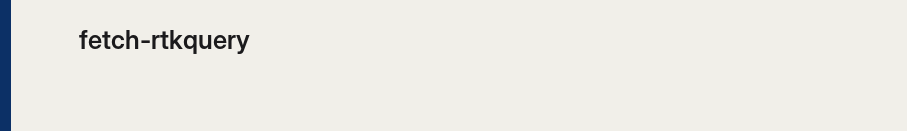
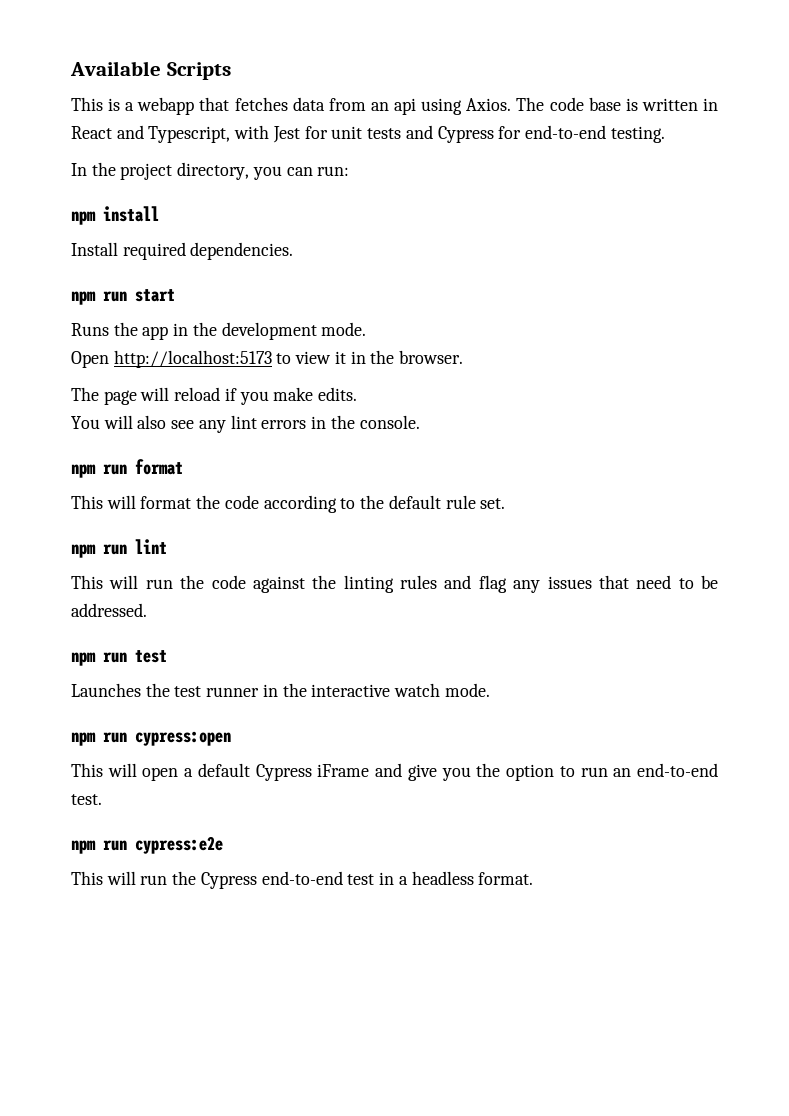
[79,30,250,54] fetch-rtkquery -> [70,61,231,80] [71,97,718,115] [71,125,665,143] [71,162,350,180] [71,206,159,225] [71,242,294,260] [71,289,175,305] [71,322,367,340] [71,350,464,368] [71,387,358,405] [71,415,420,433] [71,459,183,478] [71,495,506,513] [71,539,167,558] [71,575,718,593] [71,603,147,617] [71,650,167,666] [71,683,490,697] [71,731,231,746] [71,763,719,781] [71,794,102,805] [71,836,223,854] [71,871,534,889] Available Scripts // This is a webapp that fetches data from an api using Axios. The code base is written in React and Typescript, with Jest for unit tests and Cypress for end-to-end testing. // In the project directory, you can run: // npm install // Install required dependencies. // npm run start // Runs the app in the development mode. // Open http://localhost:5173 to view it in the browser. // The page will reload if you make edits. // You will also see any lint errors in the console. // npm run format // This will format the code according to the default rule set. // npm run lint // This will run the code against the linting rules and flag any issues that need to be addressed. // npm run test // Launches the test runner in the interactive watch mode. // npm run cypress:open // This will open a default Cypress iFrame and give you the option to run an end-to-end test. // npm run cypress:e2e // This will run the Cypress end-to-end test in a headless format.

